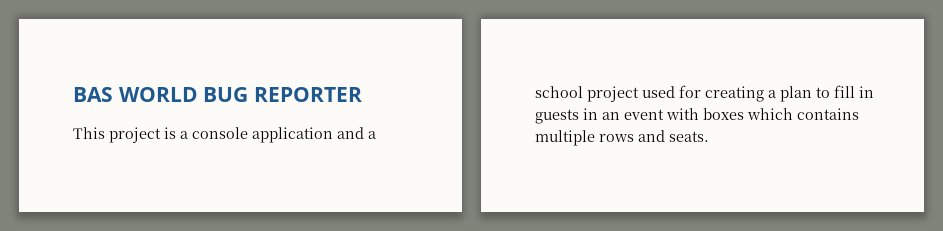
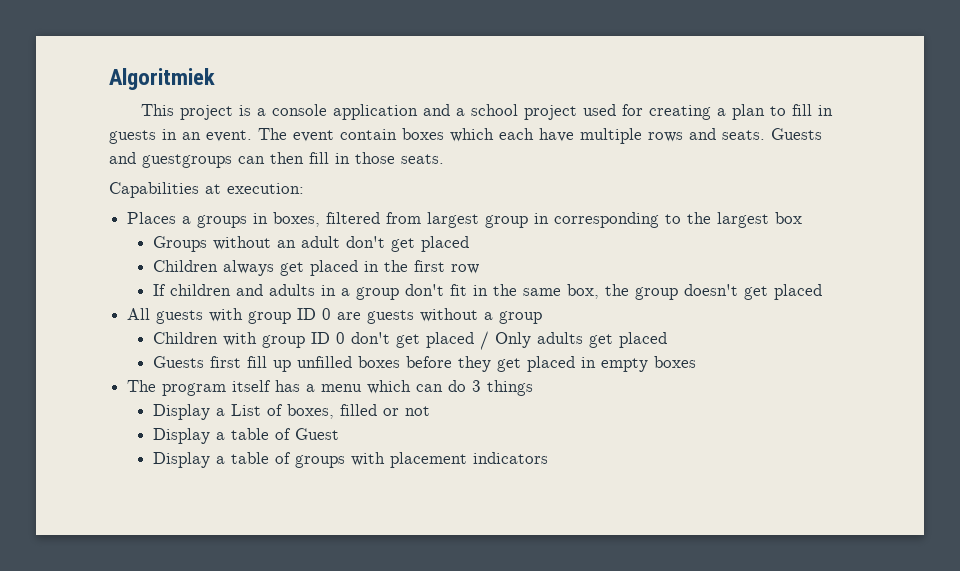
[73,87,363,102] BAS WORLD BUG REPORTER -> [109,68,215,90] Algoritmiek
[624,108,859,120] [535,130,709,146] event with boxes which contains multiple rows and seats. -> [206,128,822,144] [109,152,444,168] [109,182,304,198] [127,212,803,228] [152,236,469,252] [152,260,479,276] [152,284,822,300] [127,308,543,324] [152,331,667,350] [152,356,696,372] [127,380,534,396] [152,404,430,420] [152,428,339,444] [152,452,548,468] event. The event contain boxes which each have multiple rows and seats. Guests and guestgroups can then fill in those seats. // Capabilities at execution: // Places a groups in boxes, filtered from largest group in corresponding to the largest box // Groups without an adult don't get placed // Children always get placed in the first row // If children and adults in a group don't fit in the same box, the group doesn't get placed // All guests with group ID 0 are guests without a group // Children with group ID 0 don't get placed / Only adults get placed // Guests first fill up unfilled boxes before they get placed in empty boxes // The program itself has a menu which can do 3 things // Display a List of boxes, filled or not // Display a table of Guest // Display a table of groups with placement indicators

